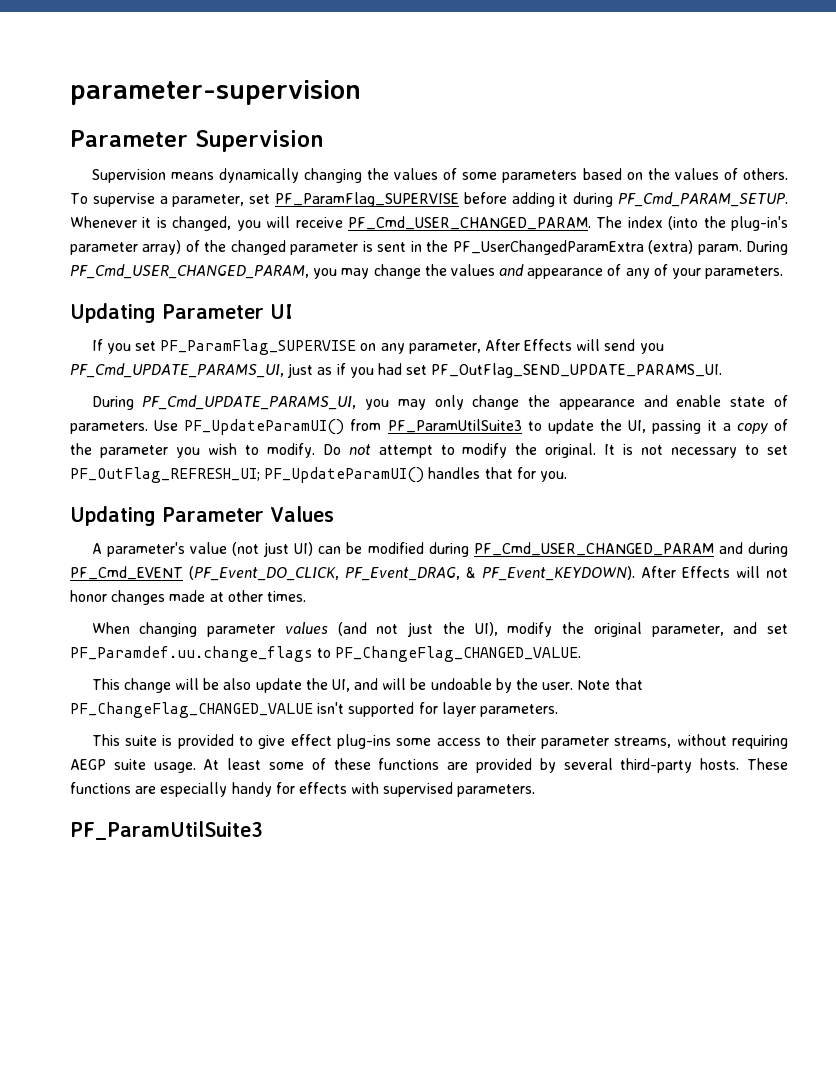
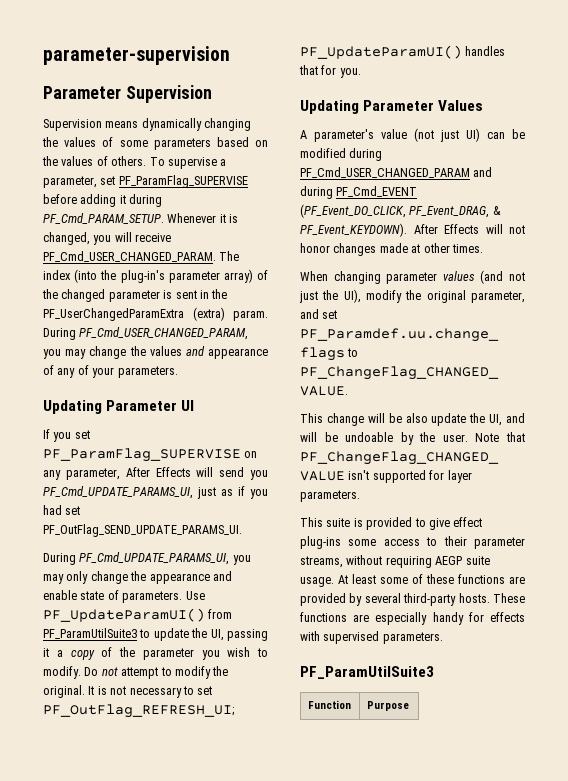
(263, 830) none -> [307,700,351,709] [366,701,409,711] // Function | Purpose

